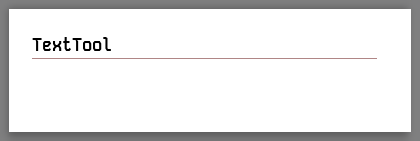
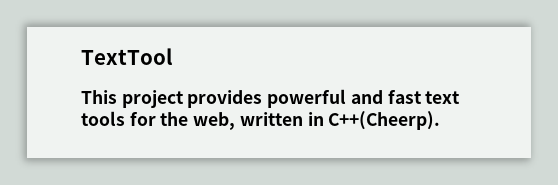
(112, 44) none -> [81,89,461,108] [81,111,441,130] // This project provides powerful and fast text tools for the web, written in C++(Cheerp).

